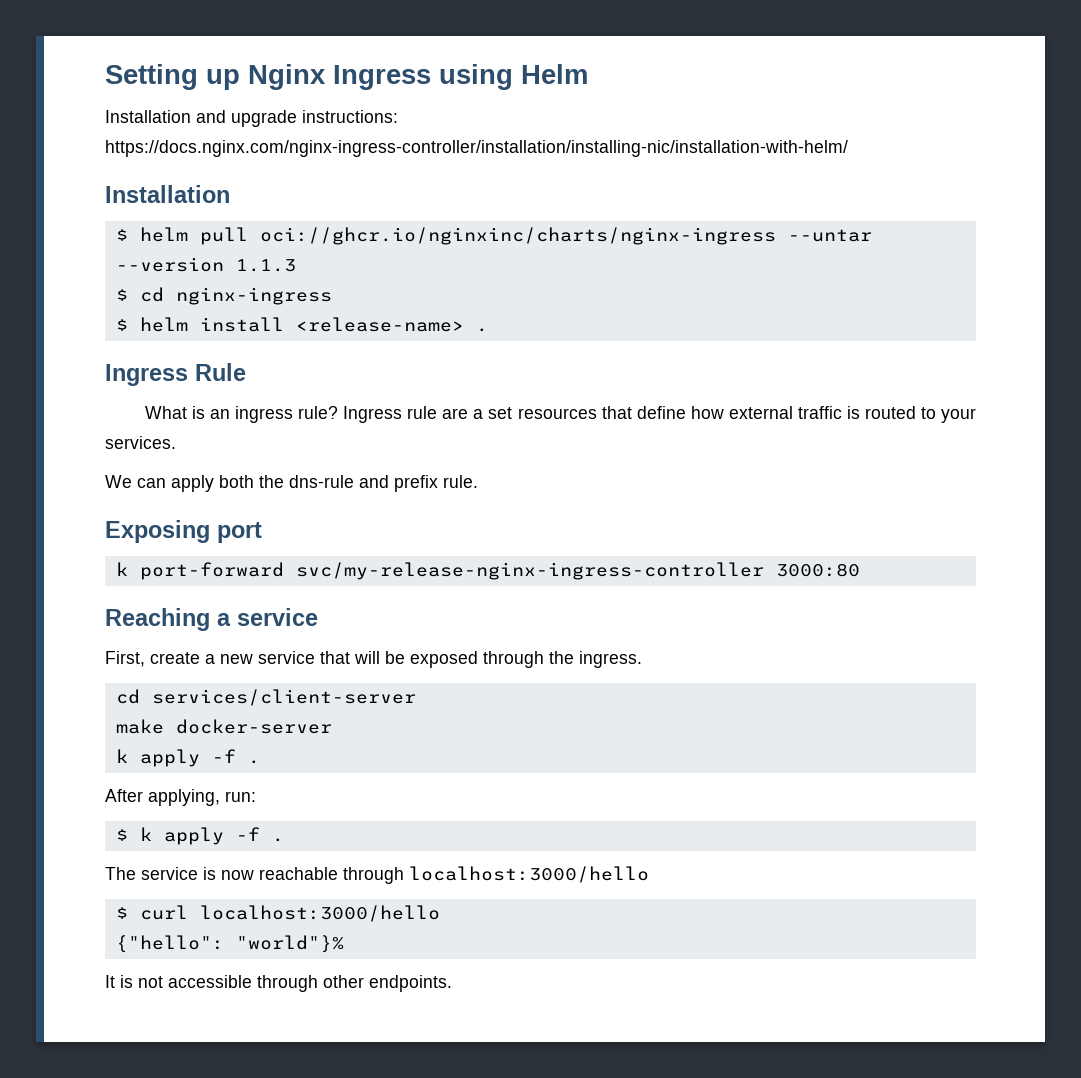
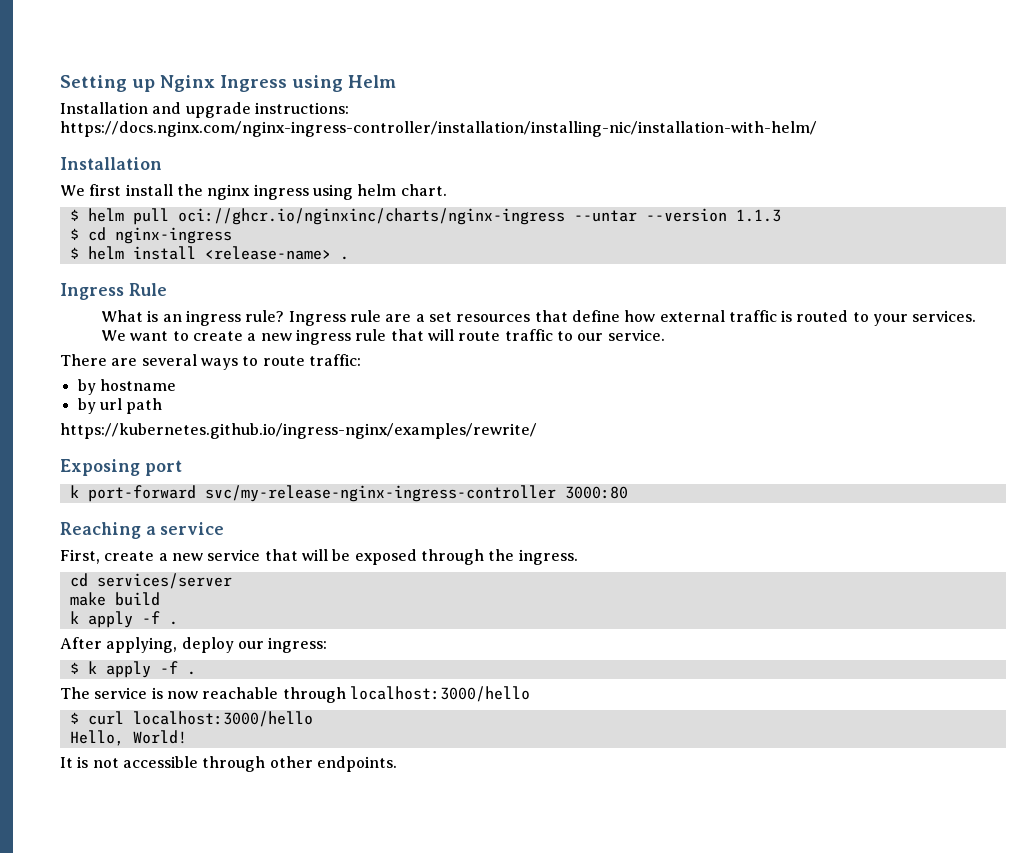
(230, 194) none -> [60,184,447,200] // We first install the nginx ingress using helm chart.
[137,475,478,492] can apply both the dns-rule and prefix rule. -> [130,329,665,345] [60,354,361,370] [77,379,176,395] [77,398,163,414] [60,423,537,439] want to create a new ingress rule that will route traffic to our service. // There are several ways to route traffic: // by hostname // by url path // https://kubernetes.github.io/ingress-nginx/examples/rewrite/
[151,689,416,706] services/client-server -> [96,573,232,589] services/server
[175,719,332,734] docker-server -> [114,592,160,606] build
[225,791,256,802] run: -> [181,637,328,653] deploy our ingress:
[115,935,344,953] {"hello": "world"}% -> [69,730,187,746] Hello, World!

